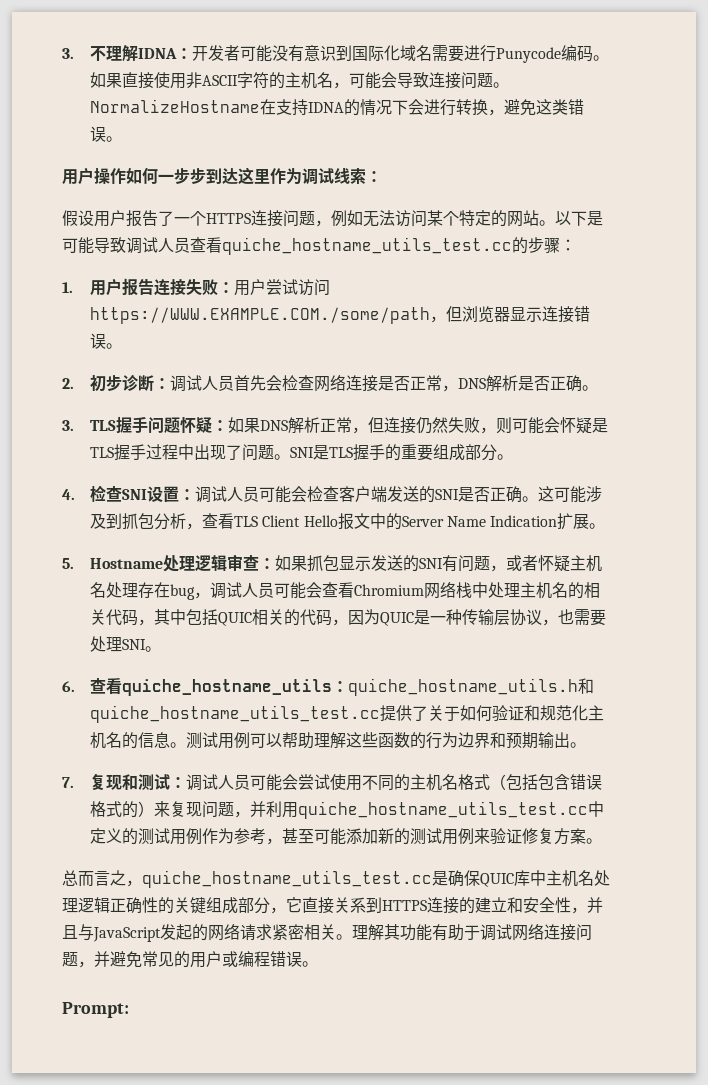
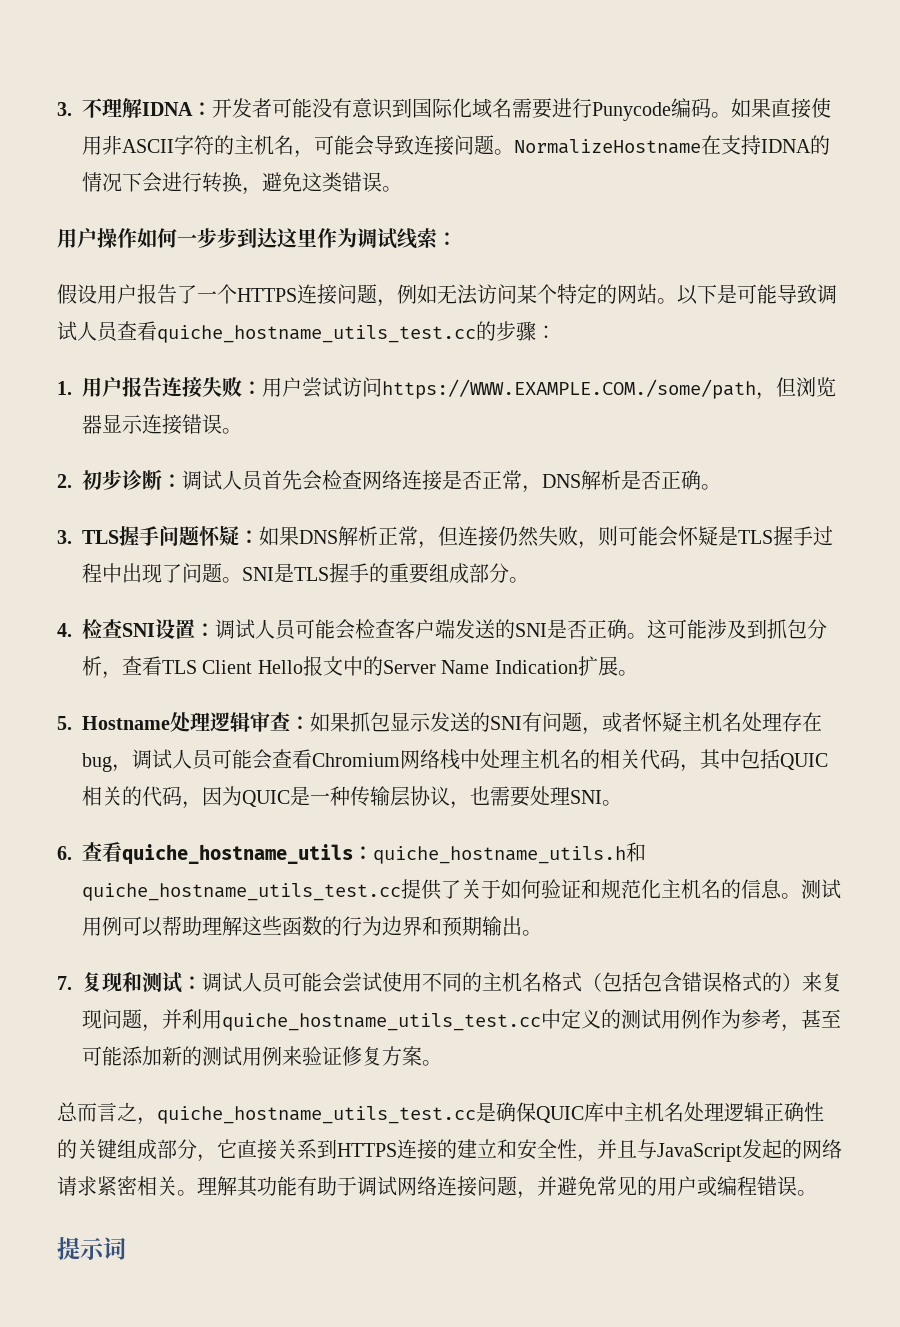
[62,1002,129,1018] Prompt: -> [57,1237,126,1260] 提示词

